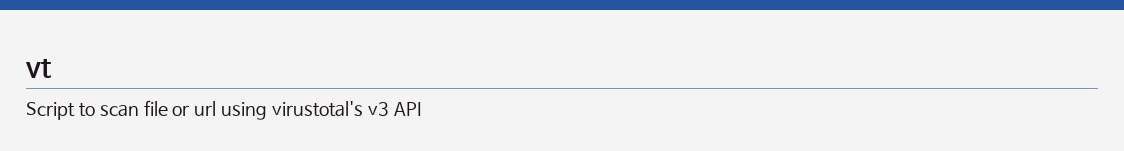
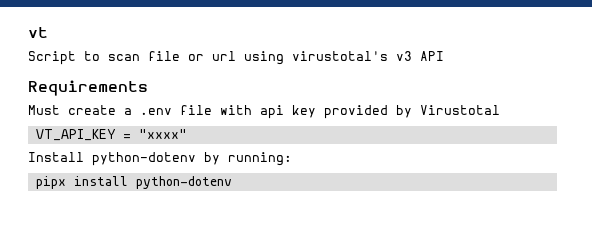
(421, 109) none -> [28,80,148,96] [28,105,500,119] [35,129,187,141] [28,152,292,166] [35,176,232,189] // Requirements // Must create a .env file with api key provided by Virustotal // VT_API_KEY = "xxxx" // Install python-dotenv by running: // pipx install python-dotenv

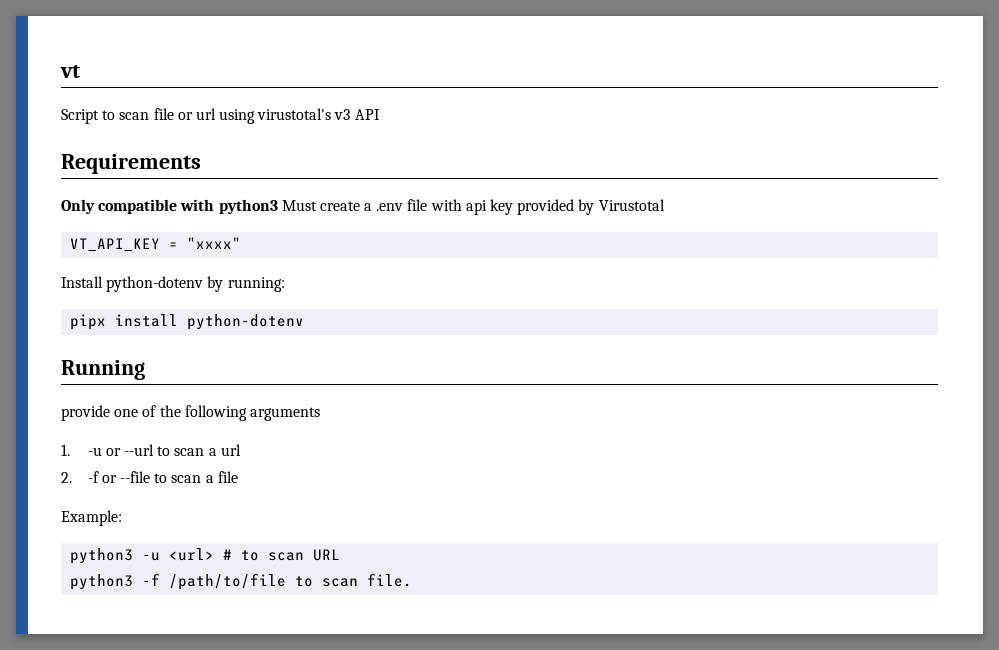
(148, 88) none -> [61,199,278,214] Only compatible with python3
(232, 182) none -> [61,360,145,380] [61,405,320,421] [61,444,241,456] [61,471,238,483] [61,510,122,526] [70,548,341,564] [70,573,413,590] // Running // provide one of the following arguments // 1. -u or --url to scan a url // 2. -f or --file to scan a file // Example: // python3 -u <url> # to scan URL // python3 -f /path/to/file to scan file.

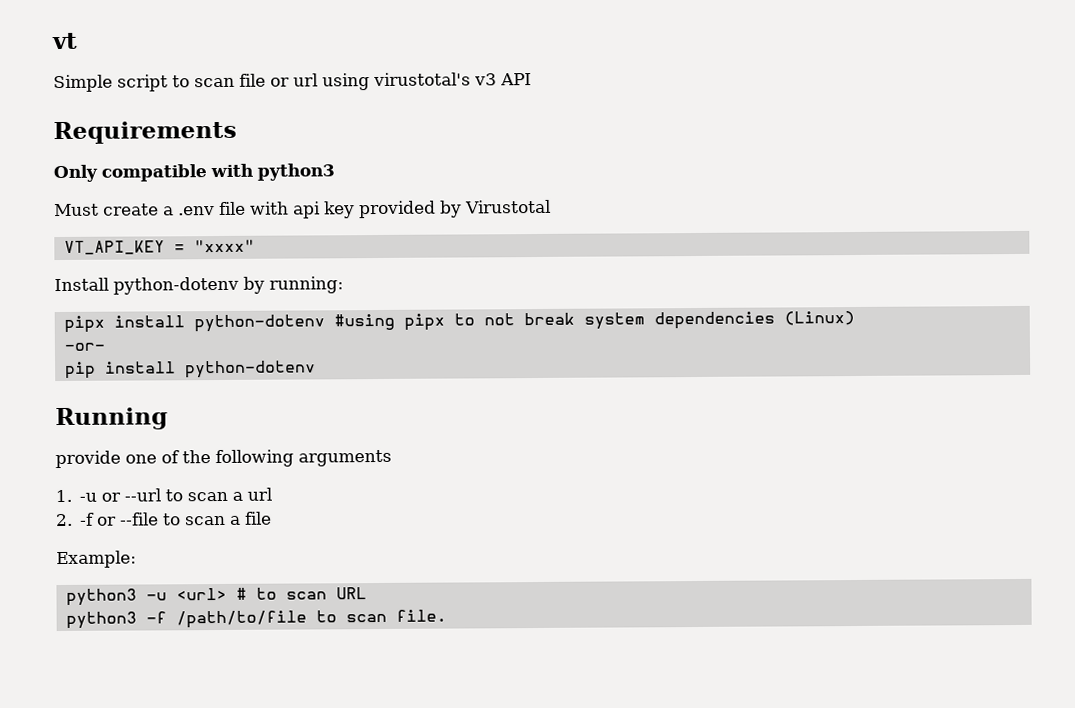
[61,109,99,124] Script -> [53,74,168,93] Simple script
(278, 206) none -> (335, 172) //
(305, 322) none -> [333,311,855,331] [63,342,105,351] [64,360,316,379] #using pipx to not break system dependencies (Linux) // -or- // pip install python-dotenv

